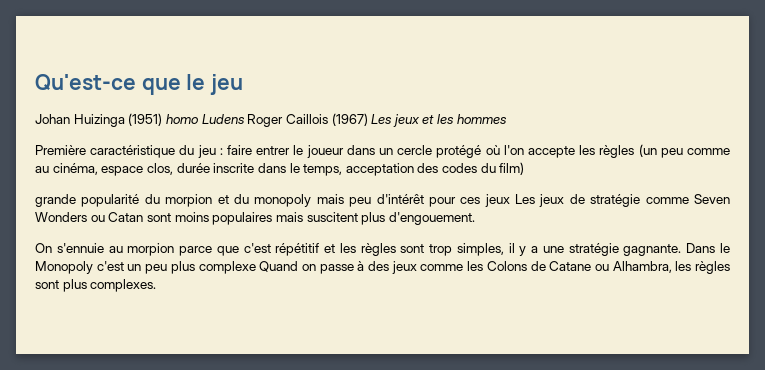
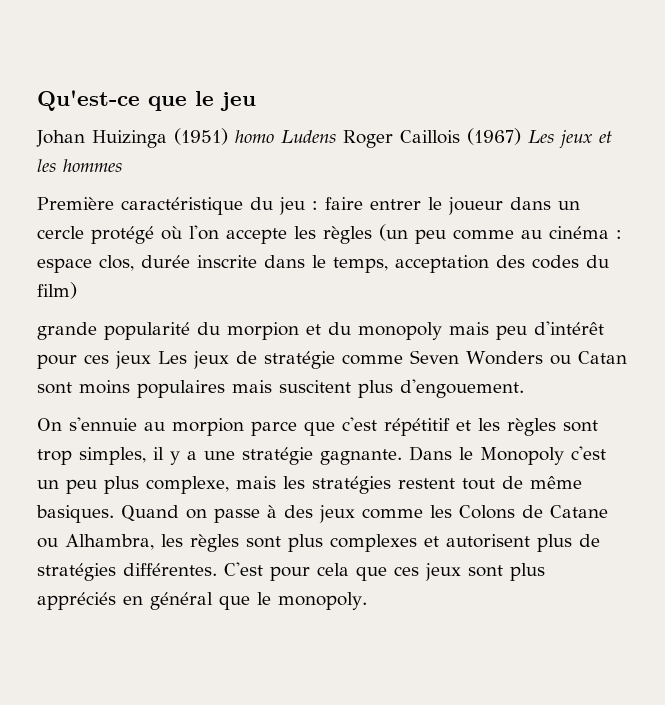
[52,163,98,175] cinéma, -> [549,226,622,239] cinéma :
[198,261,256,274] complexe -> [146,476,582,494] [36,505,114,523] complexe, mais les stratégies restent tout de même basiques.
[90,279,157,292] complexes. -> [330,534,600,552] [37,562,545,581] [37,592,367,610] complexes et autorisent plus de stratégies différentes. C'est pour cela que ces jeux sont plus appréciés en général que le monopoly.

